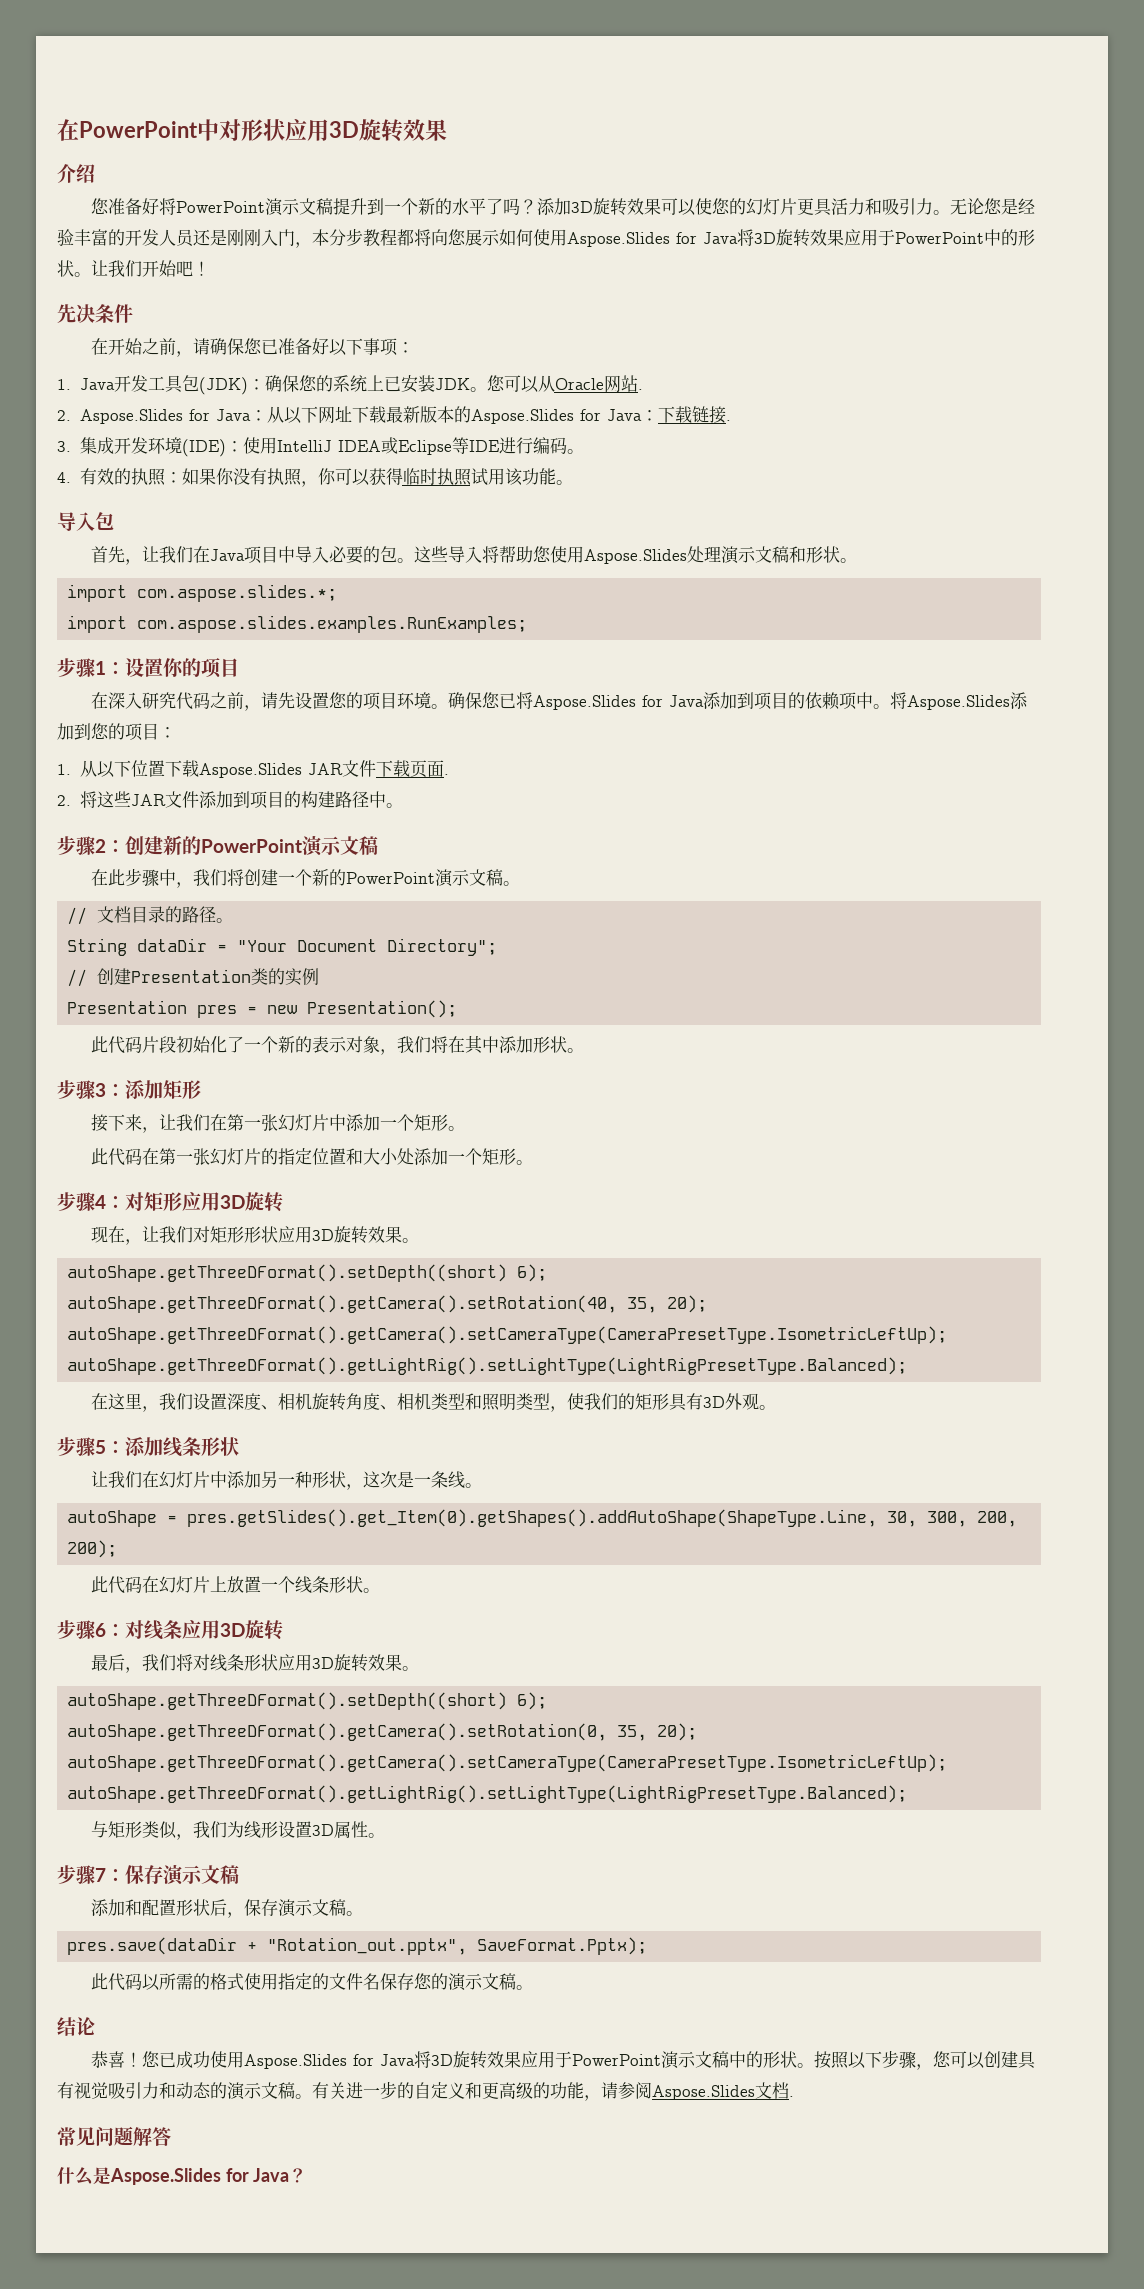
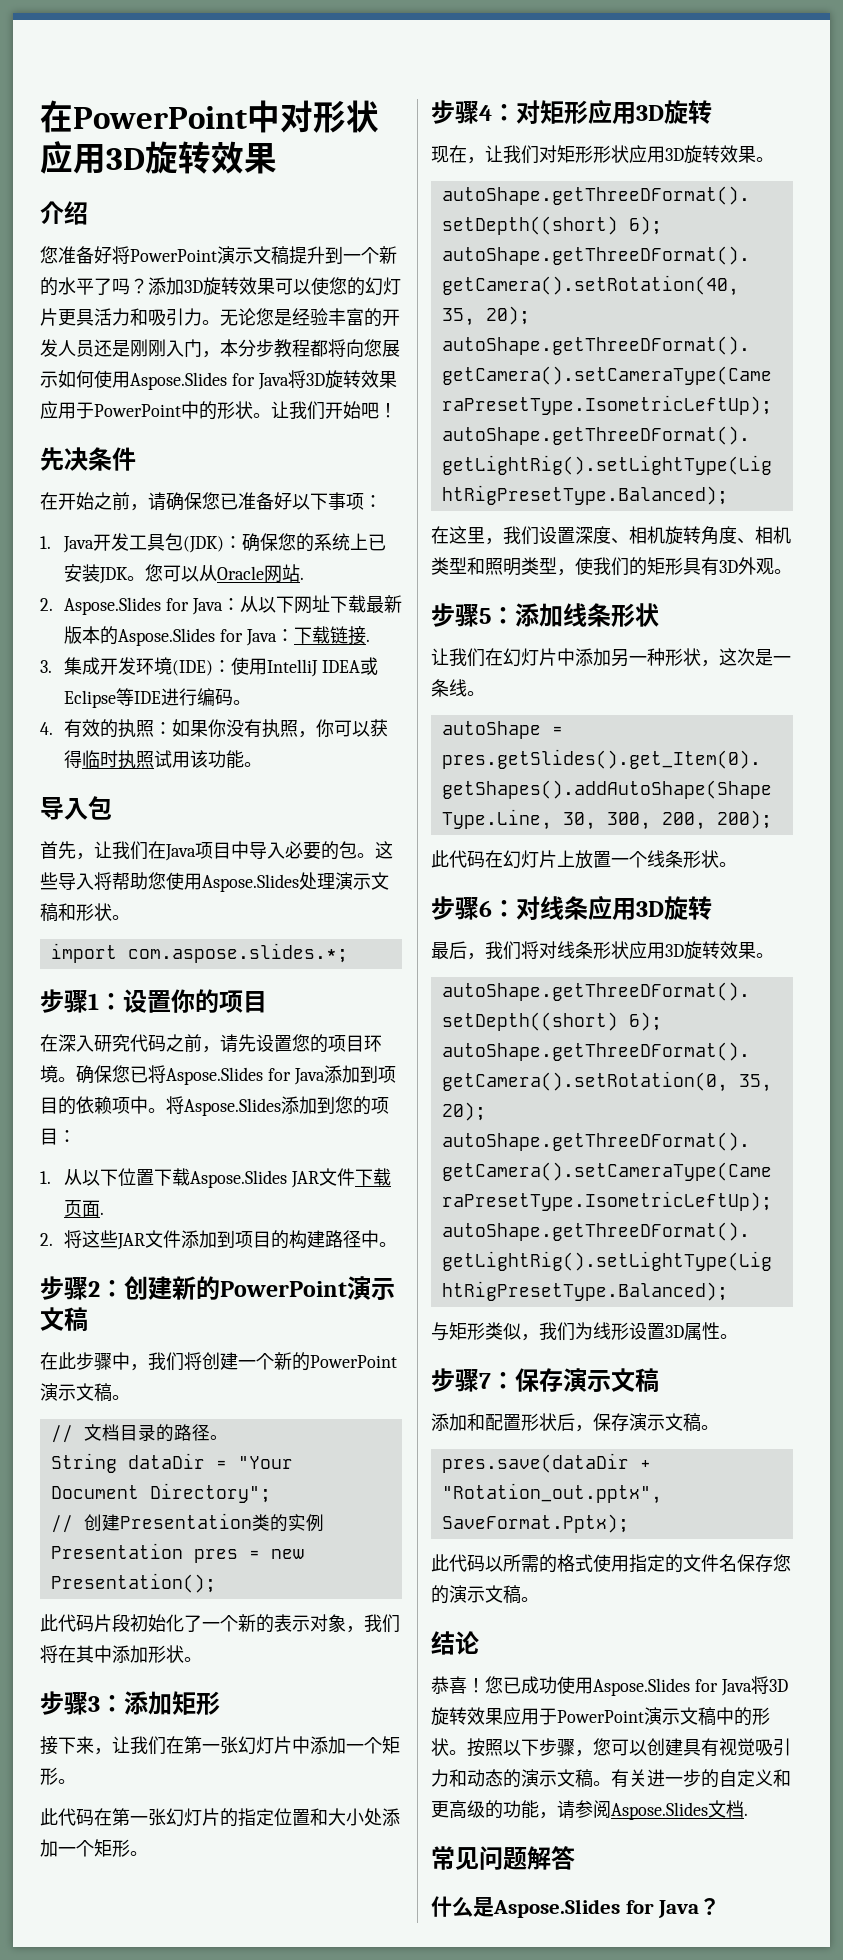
[67,615,528,633] // import com.aspose.slides.examples.RunExamples; -> (348, 953) none

